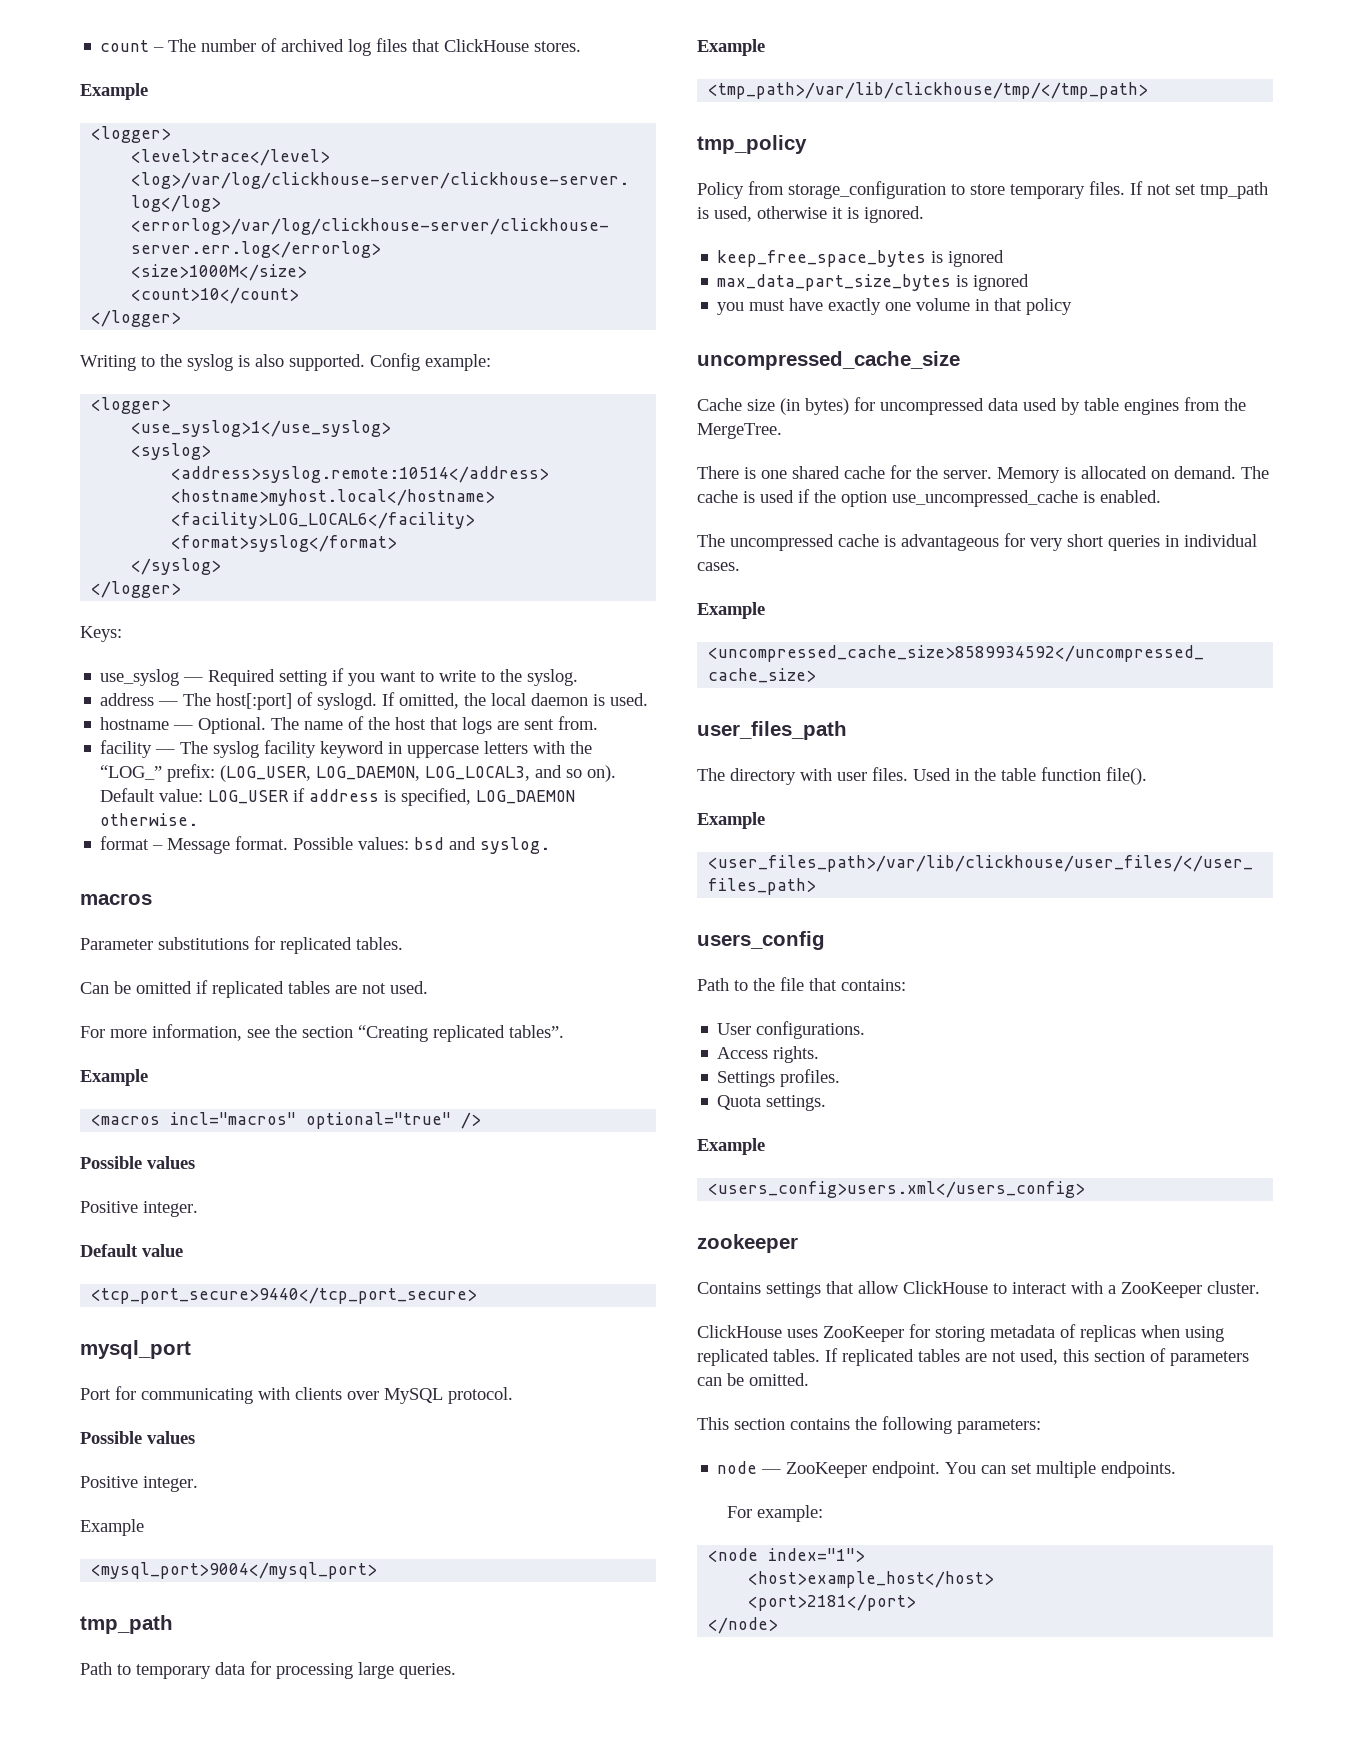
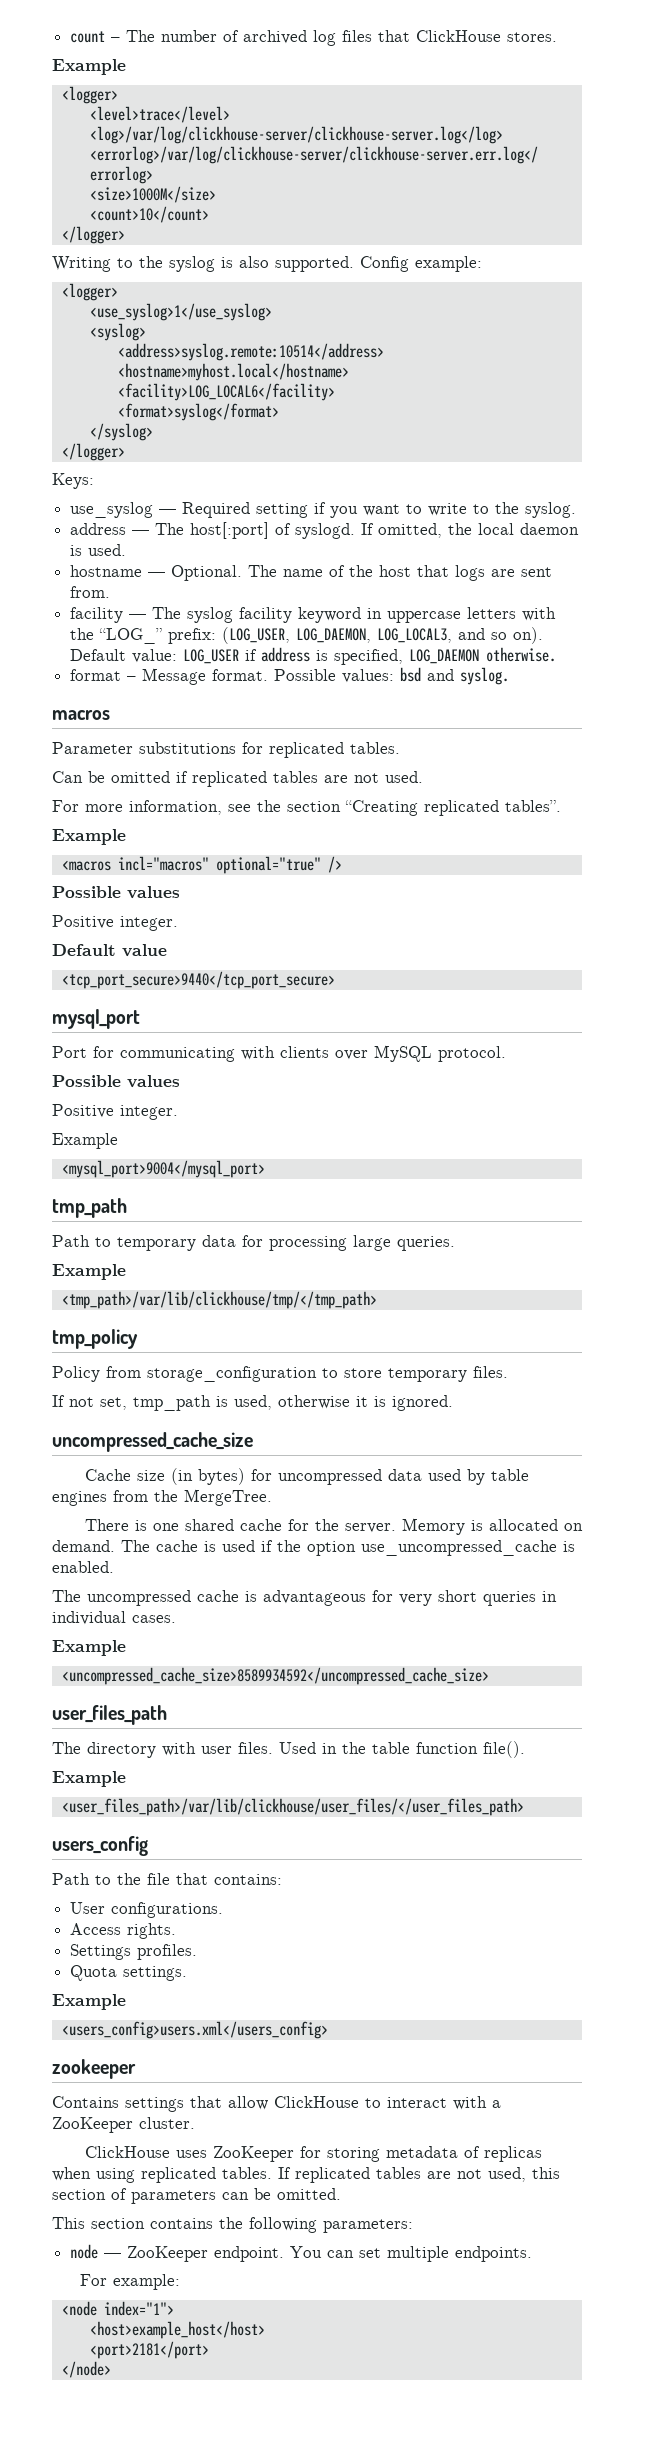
(1125, 188) none -> (508, 1372) //
[1175,184,1196,195] set -> [100,1397,127,1410] set,
[717,250,1005,267] [717,274,1030,291] [717,298,1073,315] // keep_free_space_bytes is ignored // max_data_part_size_bytes is ignored // you must have exactly one volume in that policy -> (453, 1403) none

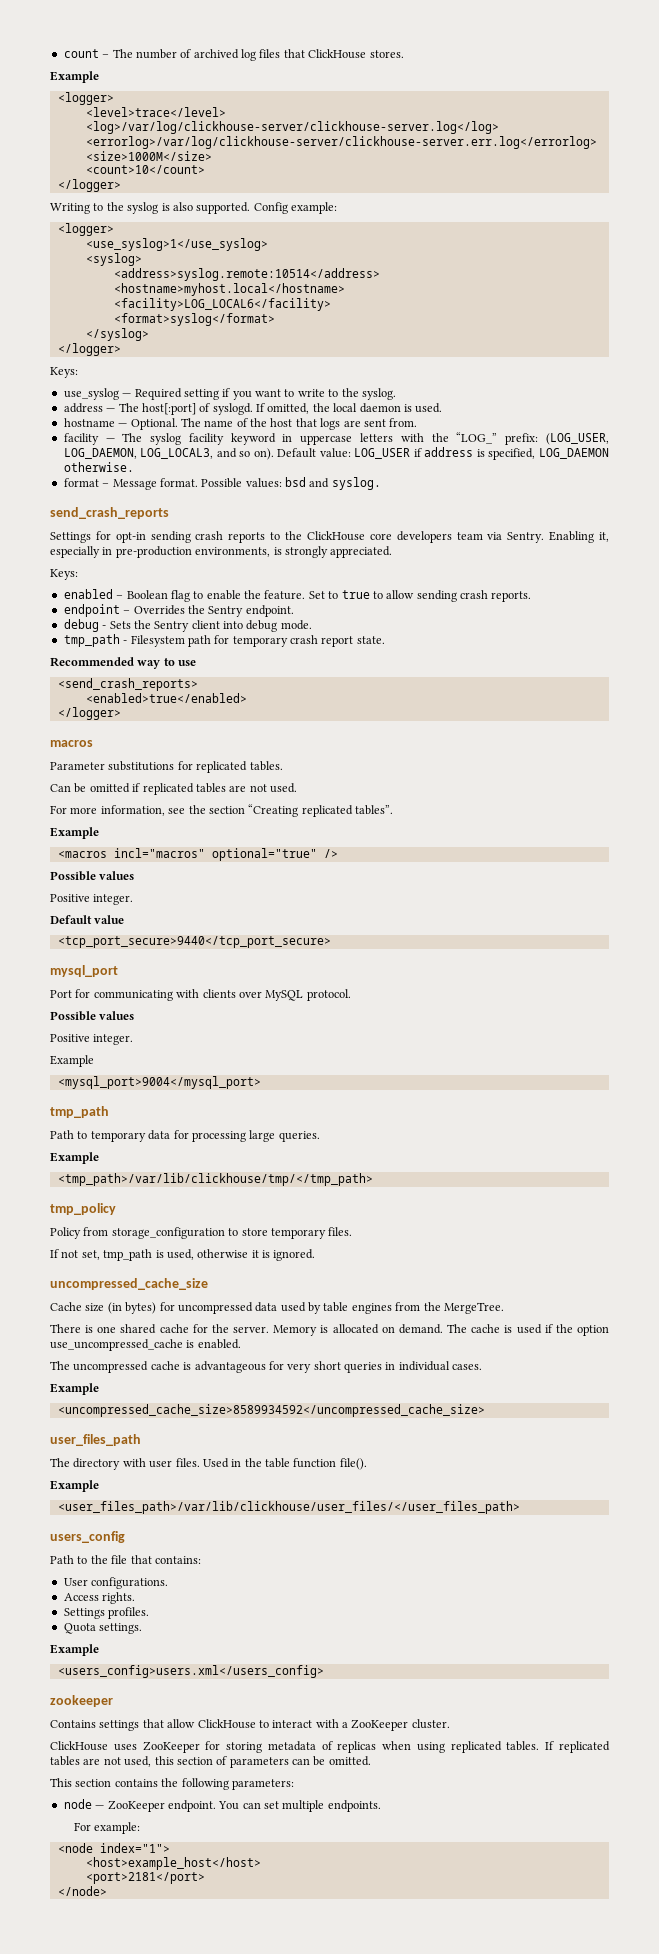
(510, 676) none -> [50,507,169,519] [50,531,610,543] [50,546,393,558] [50,569,78,580] [63,589,532,602] [63,604,294,617] [63,619,312,632] [63,634,385,647] [50,657,197,669] [57,678,198,691] [85,693,247,703] [57,707,121,720] // send_crash_reports // Settings for opt-in sending crash reports to the ClickHouse core developers team via Sentry. Enabling it, especially in pre-production environments, is strongly appreciated. // Keys: // enabled – Boolean flag to enable the feature. Set to true to allow sending crash reports. // endpoint – Overrides the Sentry endpoint. // debug - Sets the Sentry client into debug mode. // tmp_path - Filesystem path for temporary crash report state. // Recommended way to use // <send_crash_reports> // <enabled>true</enabled> // </logger>

